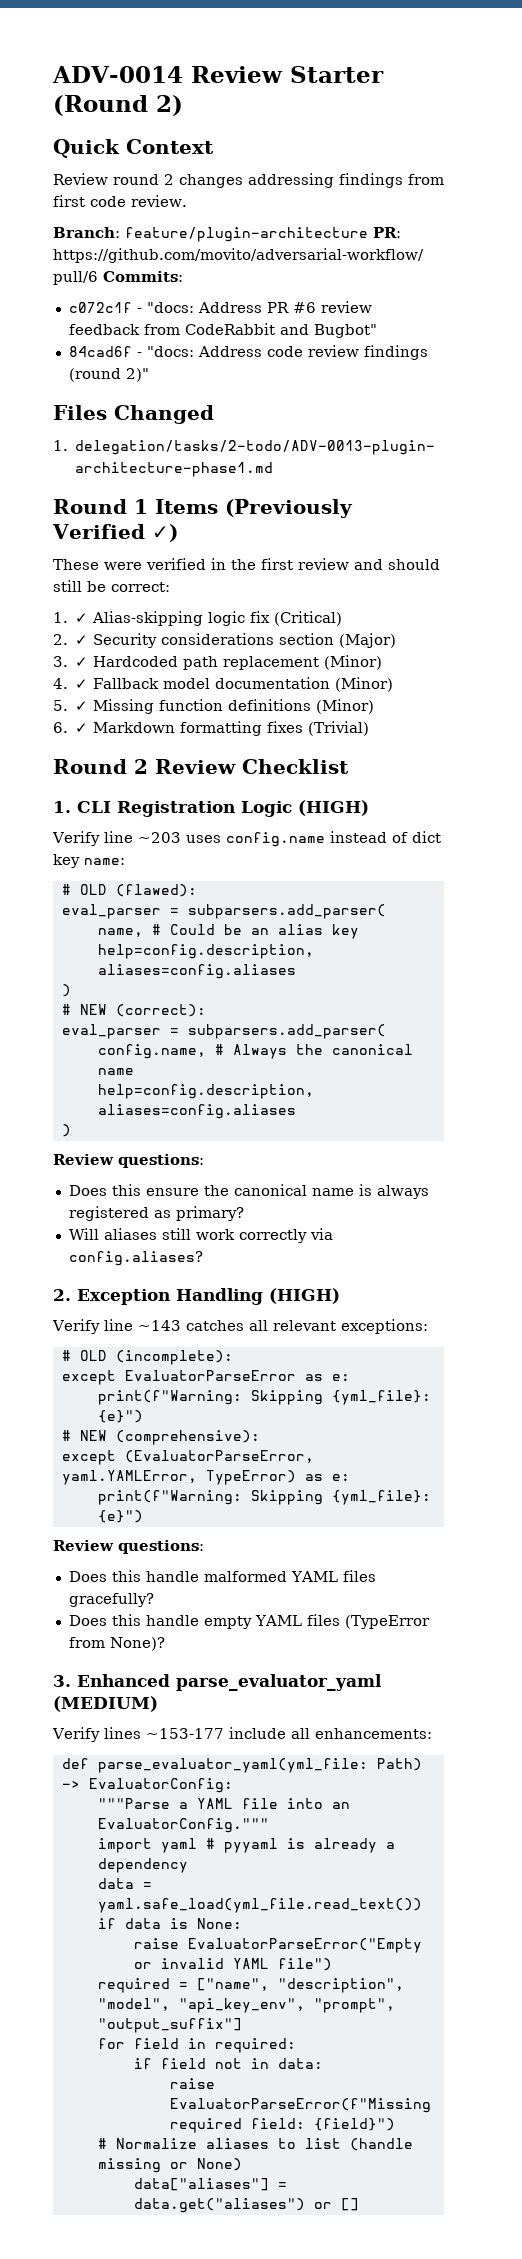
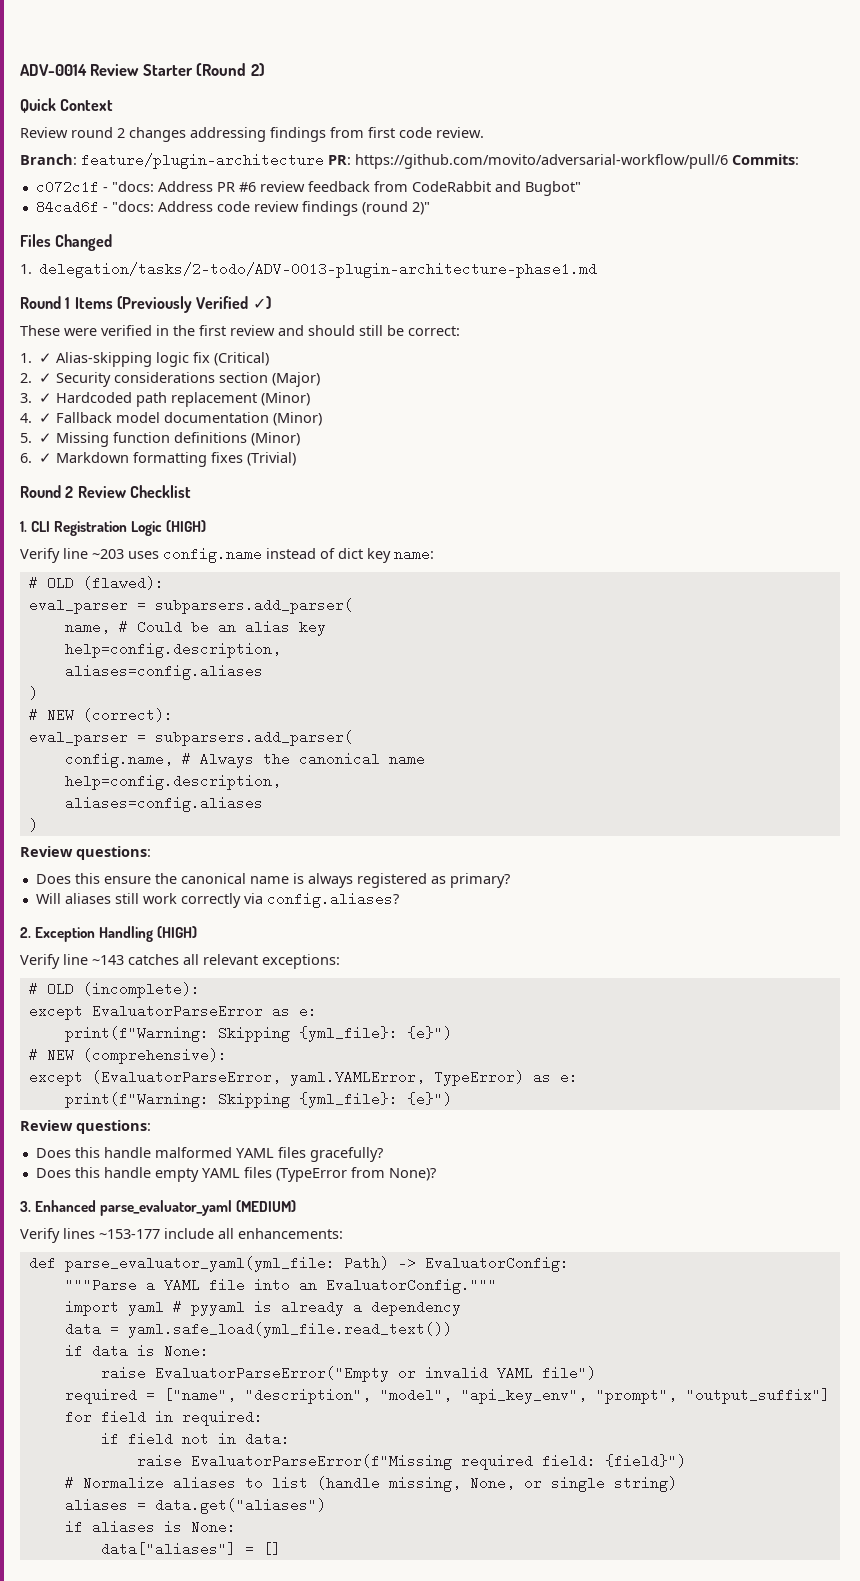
[97,2158,242,2173] missing or None) -> [388,1476,677,1492] [64,1498,326,1514] [64,1520,236,1534] missing, None, or single string) // aliases = data.get("aliases") // if aliases is None:
[133,2198,332,2213] data.get("aliases") or -> (254, 1549) none

